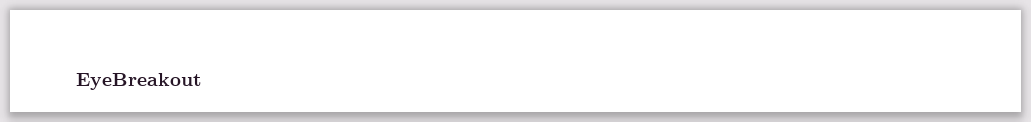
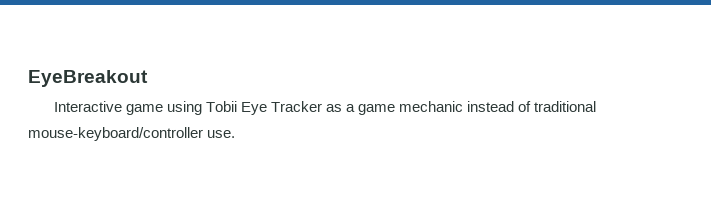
(202, 81) none -> [53,101,597,115] [28,127,236,141] // Interactive game using Tobii Eye Tracker as a game mechanic instead of traditional mouse-keyboard/controller use.

